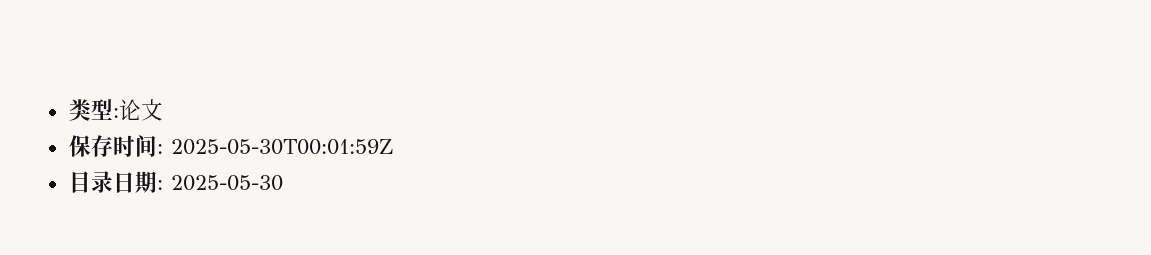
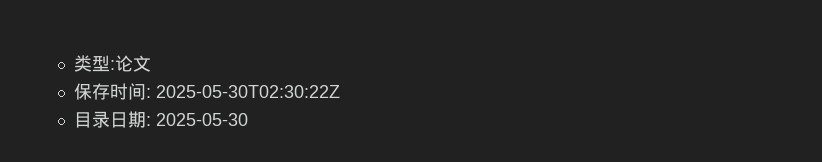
[170,139,393,155] 2025-05-30T00:01:59Z -> [155,85,340,98] 2025-05-30T02:30:22Z

